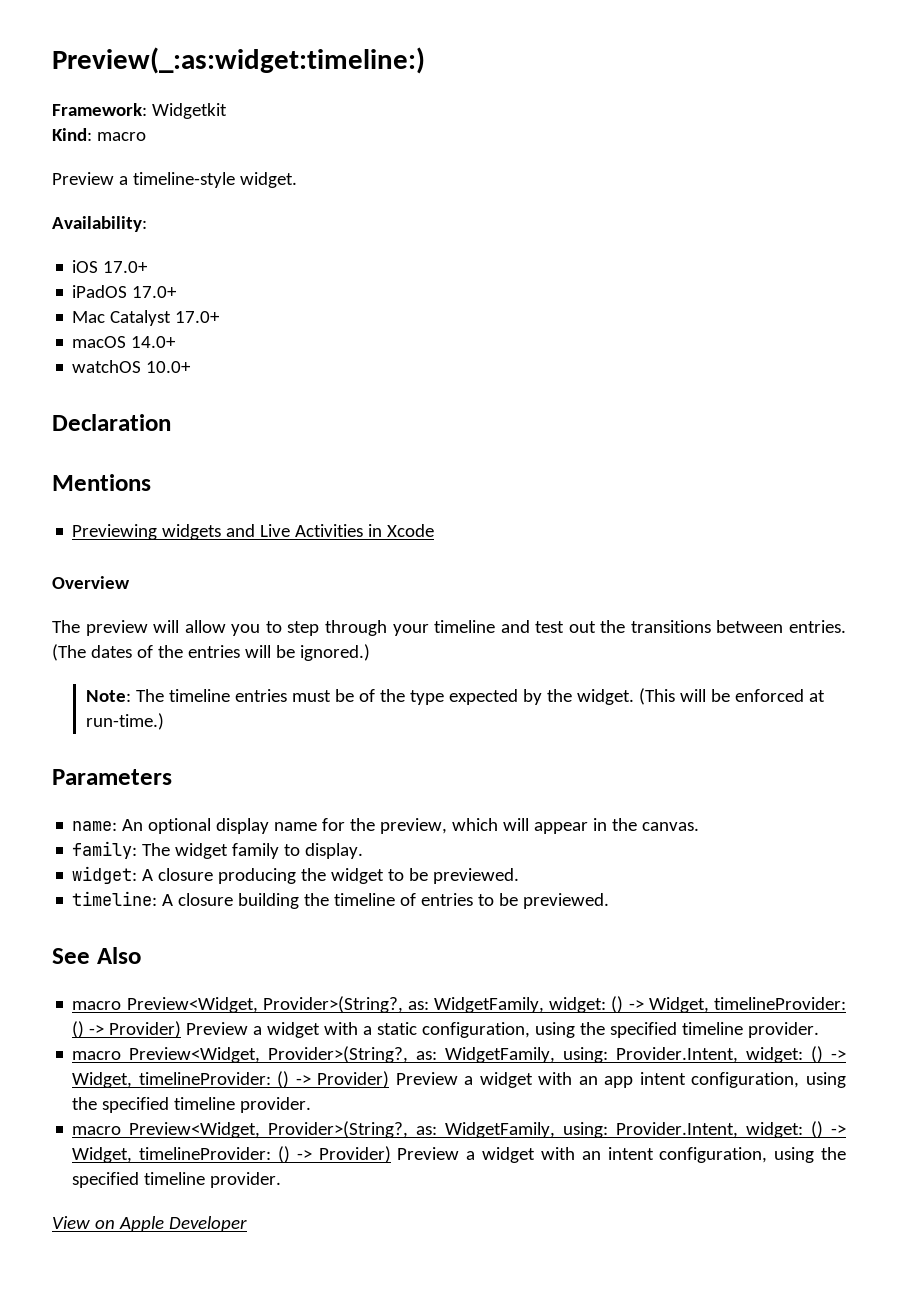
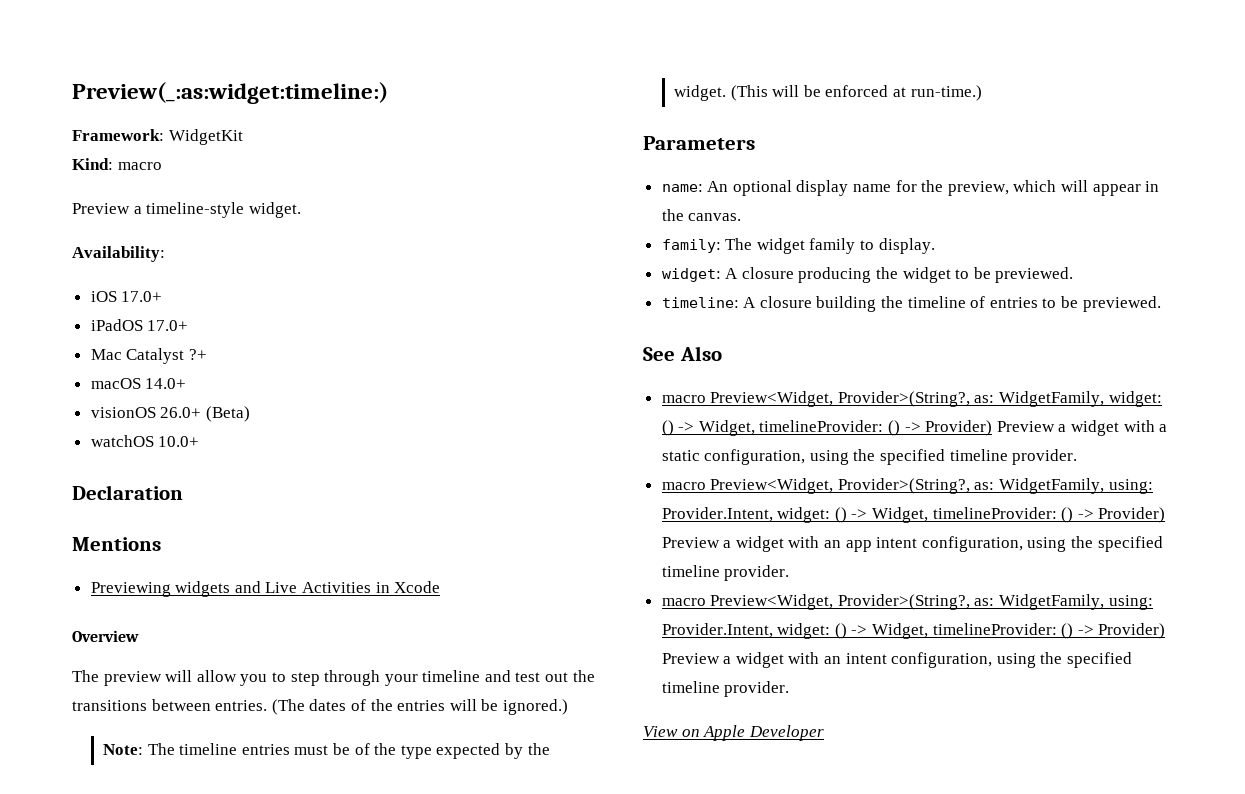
[151,103,227,119] Widgetkit -> [168,129,243,145] WidgetKit
[175,311,221,323] 17.0+ -> [188,349,207,360] ?+
(177, 342) none -> [90,406,250,422] // visionOS 26.0+ (Beta)

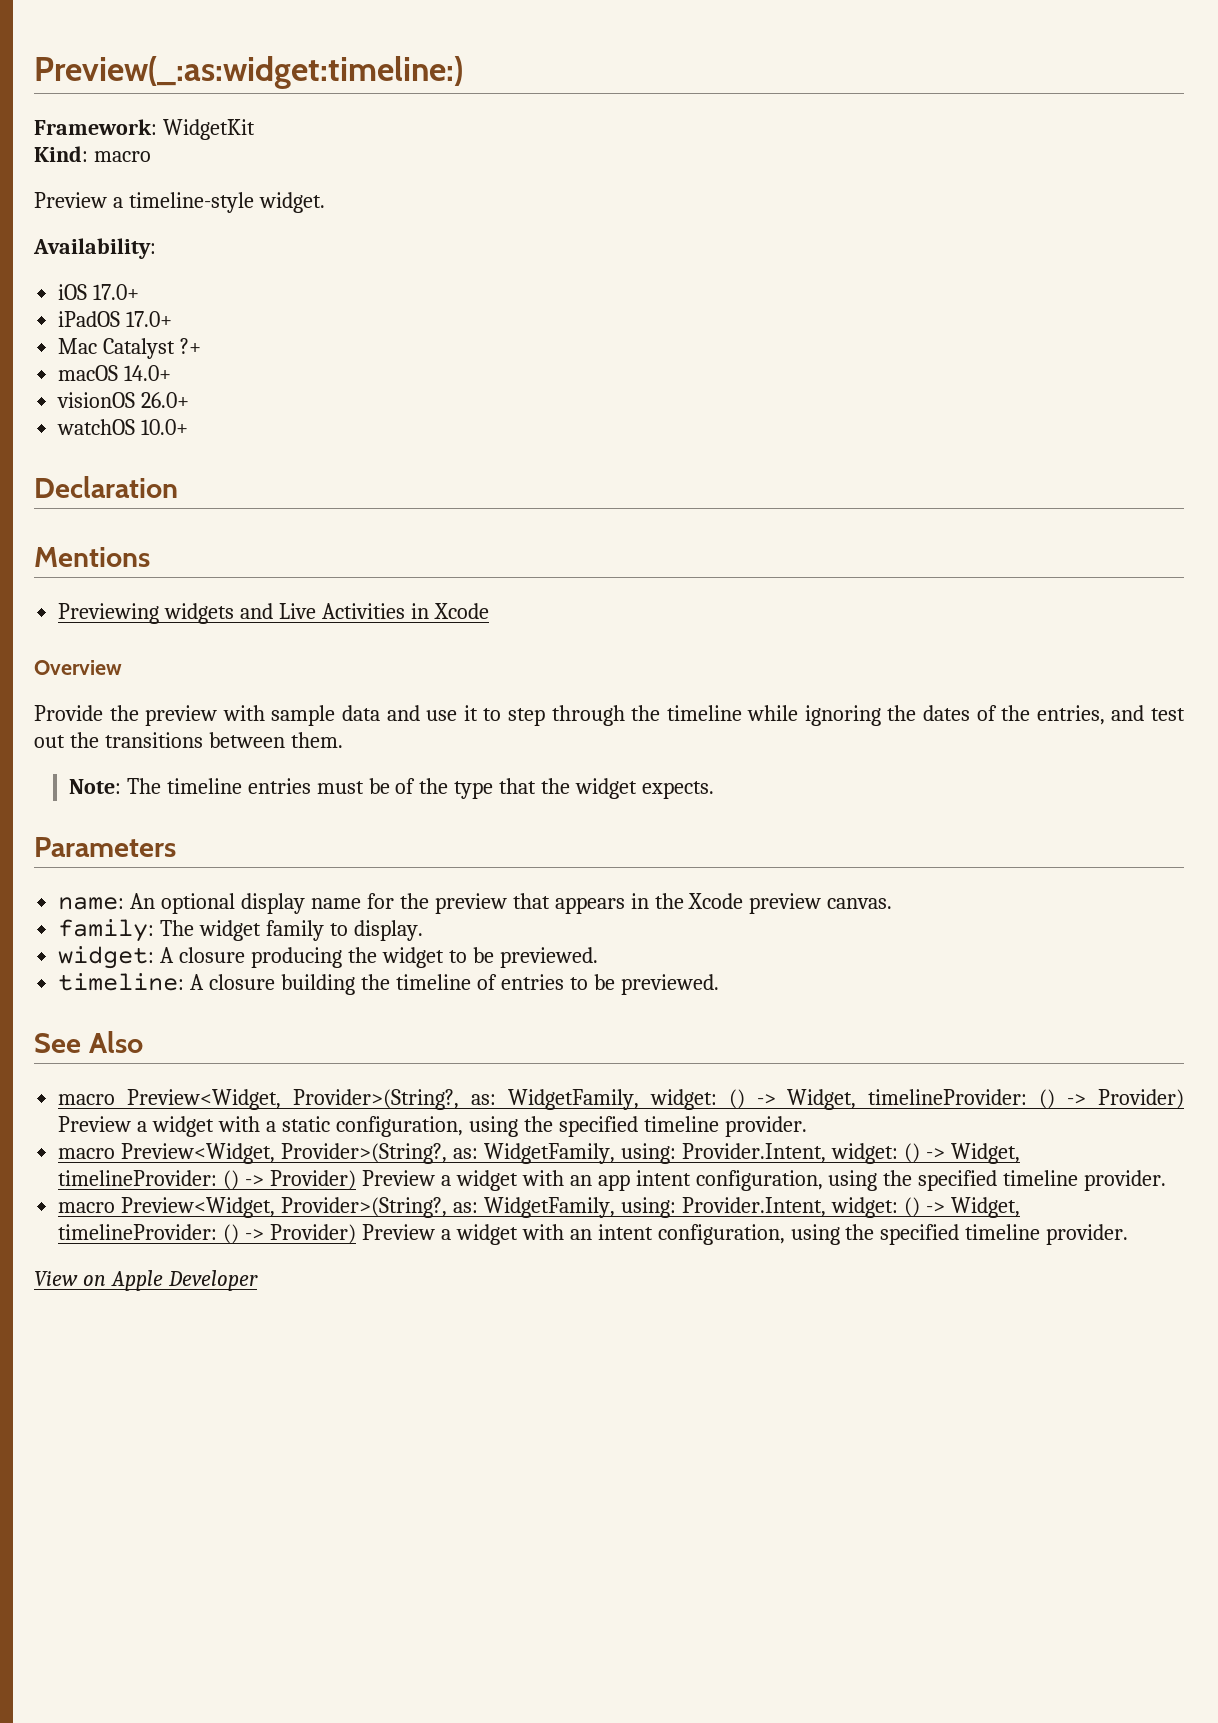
[205,406,250,422] (Beta) -> (190, 400) none
[72,670,481,686] The preview will allow you to step through your timeline -> [34,705,1105,726] Provide the preview with sample data and use it to step through the timeline while ignoring the dates of the entries,
[215,699,568,715] entries. (The dates of the entries will be ignored.) -> [290,732,343,748] them.
[436,743,550,759] [674,85,982,101] expected by the widget. (This will be enforced at run-time.) -> [499,778,715,799] that the widget expects.
[947,180,1160,196] [661,209,684,221] preview, which will appear in the -> [434,893,822,914] preview that appears in the Xcode preview

